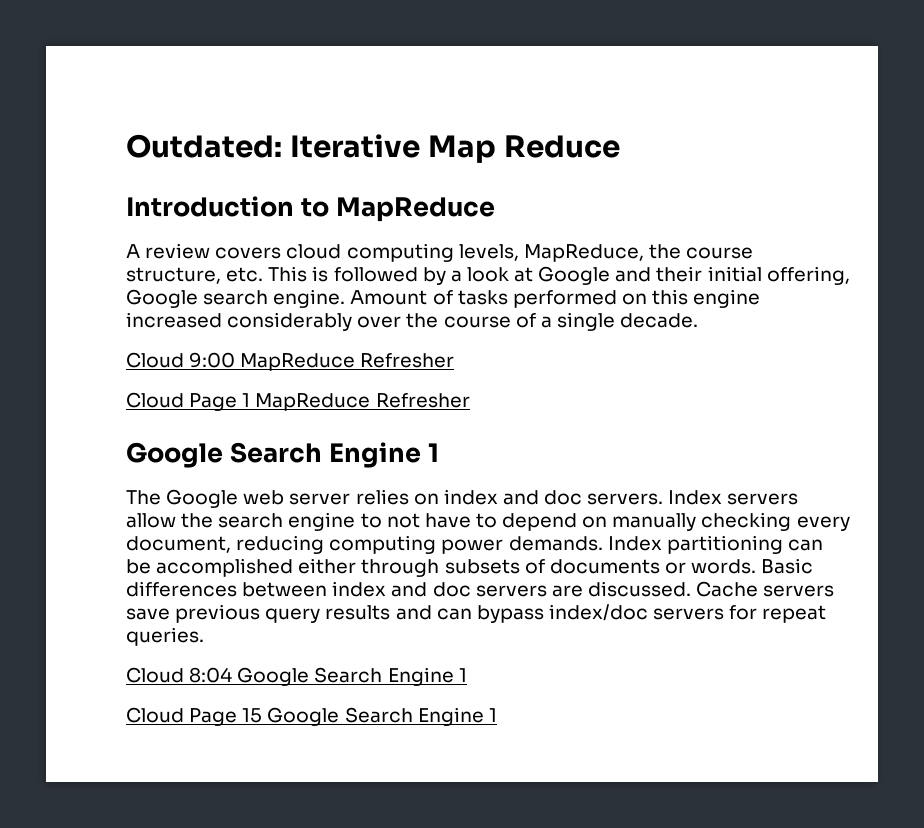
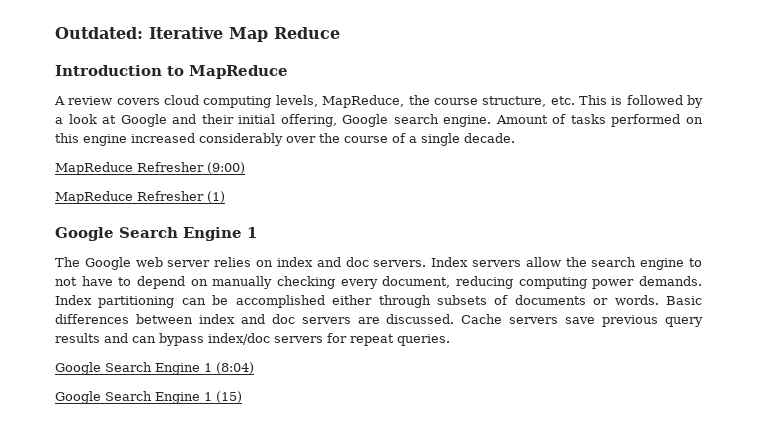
[126,352,455,371] [126,392,470,411] Cloud 9:00 MapReduce Refresher // Cloud Page 1 MapReduce Refresher -> [55,162,245,175] [55,191,225,204] MapReduce Refresher (9:00) // MapReduce Refresher (1)
[126,667,467,686] [126,707,497,726] Cloud 8:04 Google Search Engine 1 // Cloud Page 15 Google Search Engine 1 -> [55,362,254,375] [55,391,242,404] Google Search Engine 1 (8:04) // Google Search Engine 1 (15)

